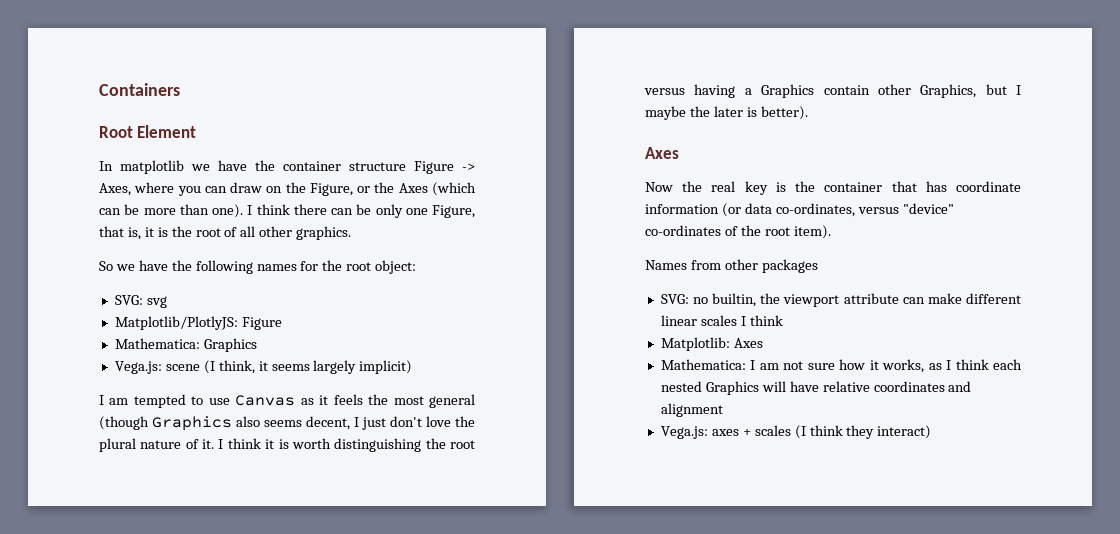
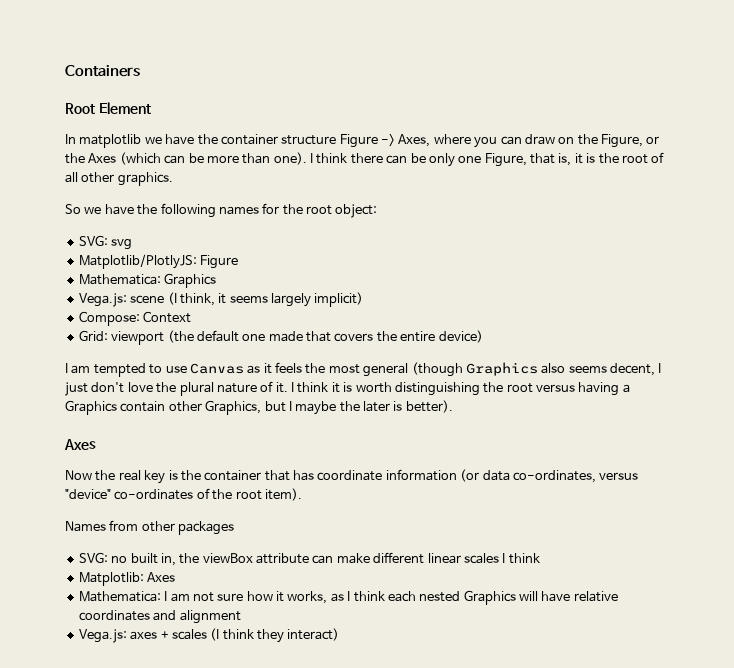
(413, 367) none -> [78,311,192,326] [78,330,483,345] // Compose: Context // Grid: viewport (the default one made that covers the entire device)
[712,293,840,307] builtin, the viewport -> [130,553,253,566] built in, the viewBox

